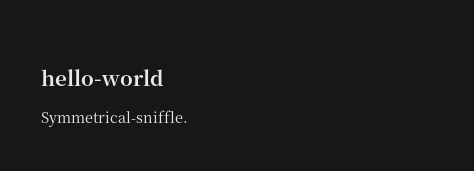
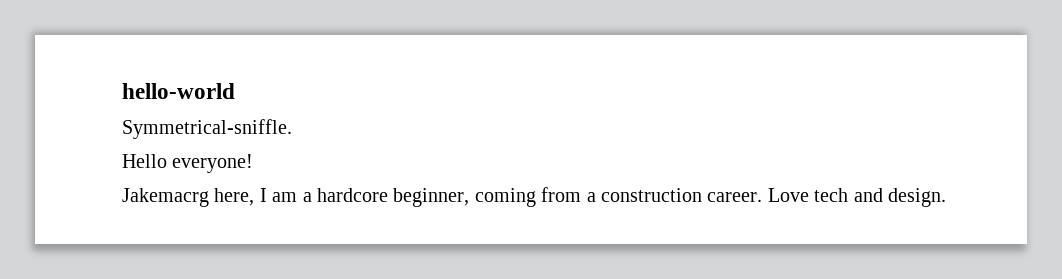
(188, 118) none -> [122,154,254,173] [122,187,946,207] // Hello everyone! // Jakemacrg here, I am a hardcore beginner, coming from a construction career. Love tech and design.

